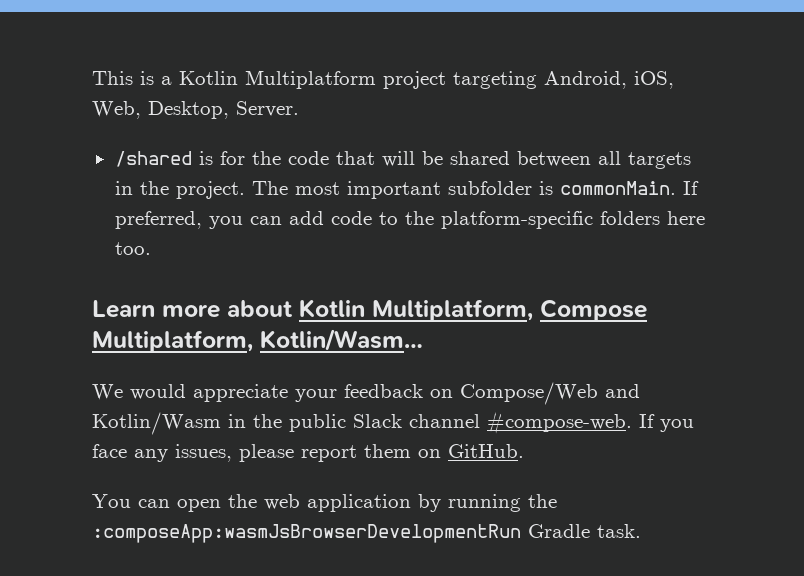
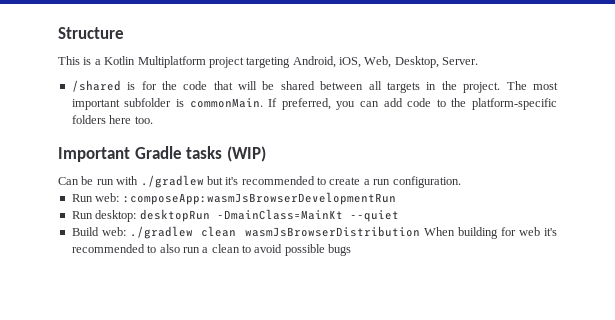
(92, 78) none -> [58,27,124,39] Structure //
[92,299,647,322] [92,329,423,353] [92,382,640,405] [92,411,694,435] [92,444,524,462] [92,494,557,512] [92,524,641,543] Learn more about Kotlin Multiplatform, Compose Multiplatform, Kotlin/Wasm… // We would appreciate your feedback on Compose/Web and Kotlin/Wasm in the public Slack channel #compose-web. If you face any issues, please report them on GitHub. // You can open the web application by running the :composeApp:wasmJsBrowserDevelopmentRun Gradle task. -> [58,146,266,162] [58,175,461,188] [71,192,396,205] [71,209,399,222] [71,226,557,239] [71,244,352,256] Important Gradle tasks (WIP) // Can be run with ./gradlew but it's recommended to create a run configuration. // Run web: :composeApp:wasmJsBrowserDevelopmentRun // Run desktop: desktopRun -DmainClass=MainKt --quiet // Build web: ./gradlew clean wasmJsBrowserDistribution When building for web it's recommended to also run a clean to avoid possible bugs

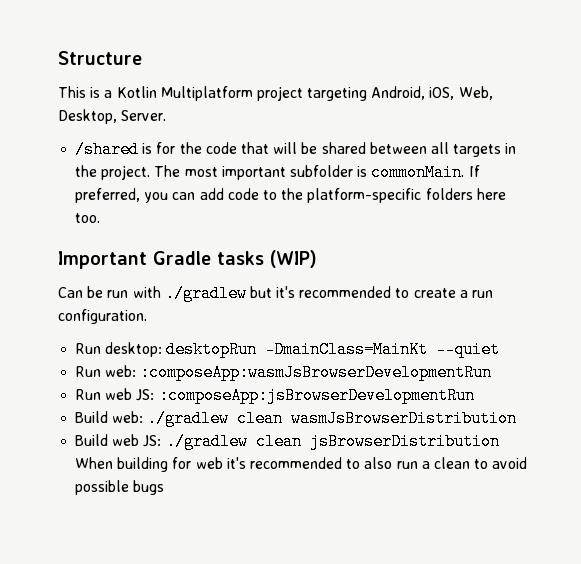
(461, 182) none -> [75,341,501,358] // Run desktop: desktopRun -DmainClass=MainKt --quiet
[95,209,399,222] desktop: desktopRun -DmainClass=MainKt --quiet -> [105,387,475,404] web JS: :composeApp:jsBrowserDevelopmentRun
(420, 231) none -> [75,433,500,450] // Build web JS: ./gradlew clean jsBrowserDistribution

